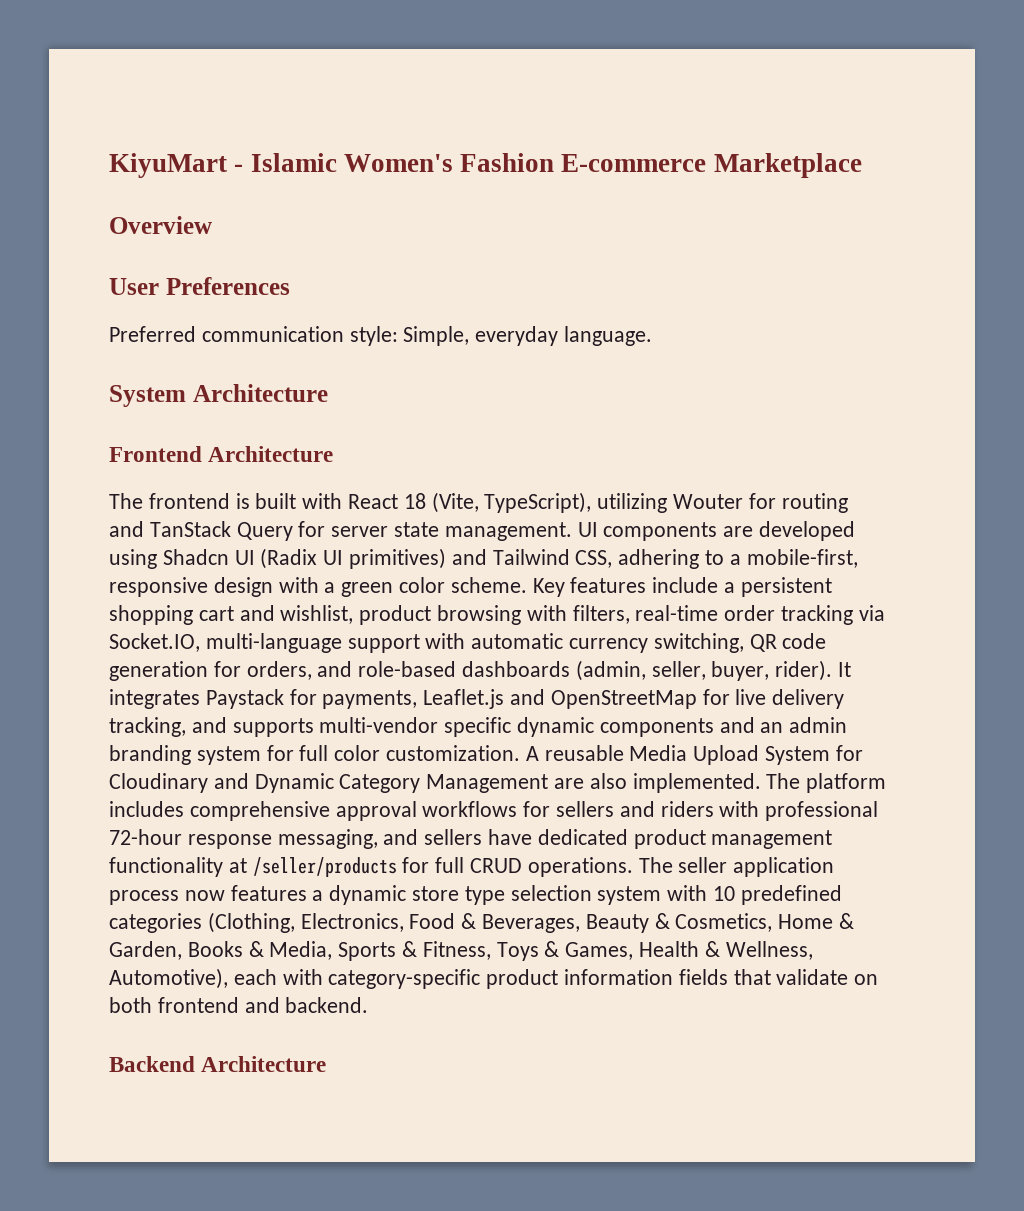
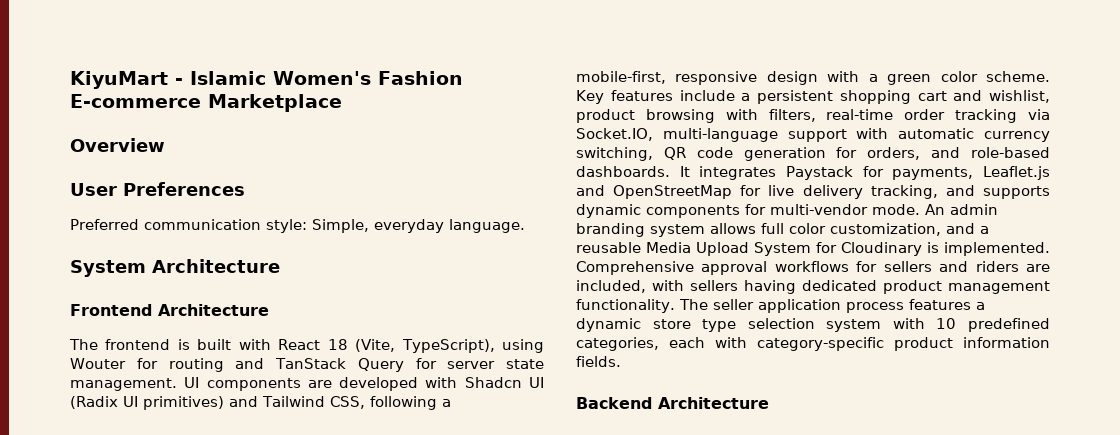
[597,493,668,513] utilizing -> [501,339,544,353] using
[109,549,157,569] using -> [425,377,458,388] with
[618,549,725,569] adhering to -> [369,396,437,410] following
[462,660,833,681] dashboards (admin, seller, buyer, rider). -> [576,166,670,177] dashboards.
[319,717,784,737] multi-vendor specific dynamic components and an -> [576,204,945,218] dynamic components for multi-vendor mode. An
[266,745,294,761] for -> [710,223,756,234] allows
[386,745,539,761] customization. A -> [830,223,989,236] customization, and a
[213,773,887,793] [109,801,330,821] and Dynamic Category Management are also implemented. The platform includes comprehensive -> [927,242,1050,256] [576,261,694,275] is implemented. Comprehensive
[719,801,879,821] [109,829,833,849] [109,857,633,877] with professional 72-hour response messaging, and sellers have dedicated product management functionality at /seller/products for full CRUD operations. -> [1026,264,1050,272] [576,280,1050,294] [576,299,675,313] are included, with sellers having dedicated product management functionality.
[184,890,225,901] now -> (904, 307) none
[109,912,855,933] [109,941,813,961] [109,968,228,989] categories (Clothing, Electronics, Food & Beverages, Beauty & Cosmetics, Home & Garden, Books & Media, Sports & Fitness, Toys & Games, Health & Wellness, Automotive), -> [576,337,659,351] categories,
[678,969,879,985] [109,997,369,1013] fields that validate on both frontend and backend. -> [576,356,621,367] fields.

